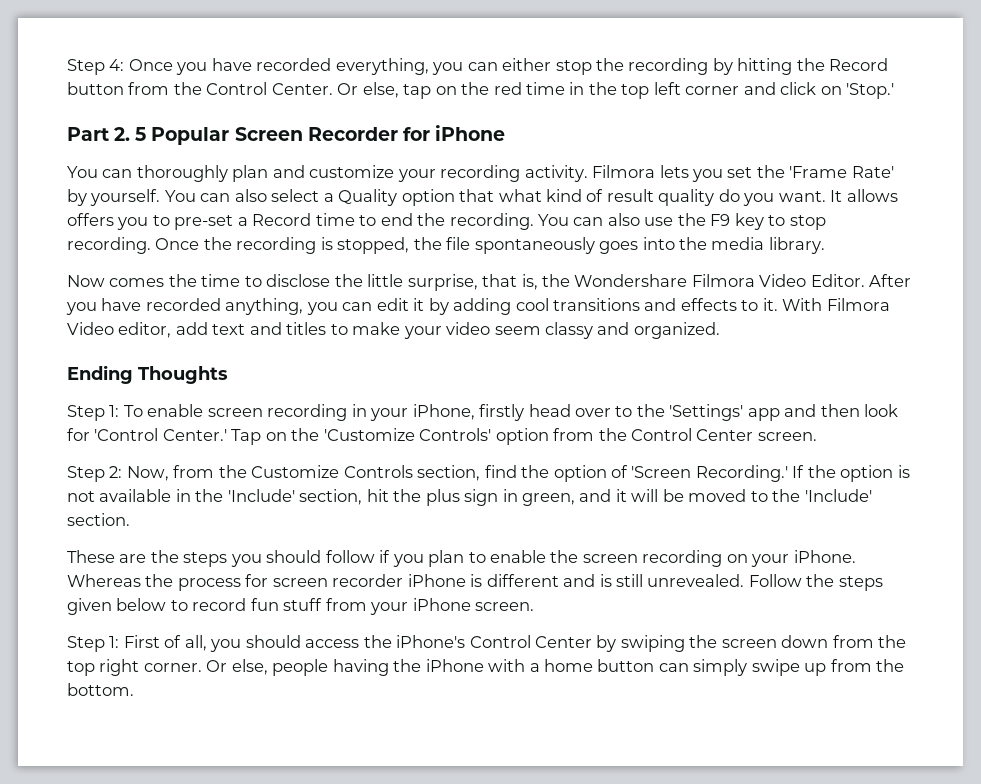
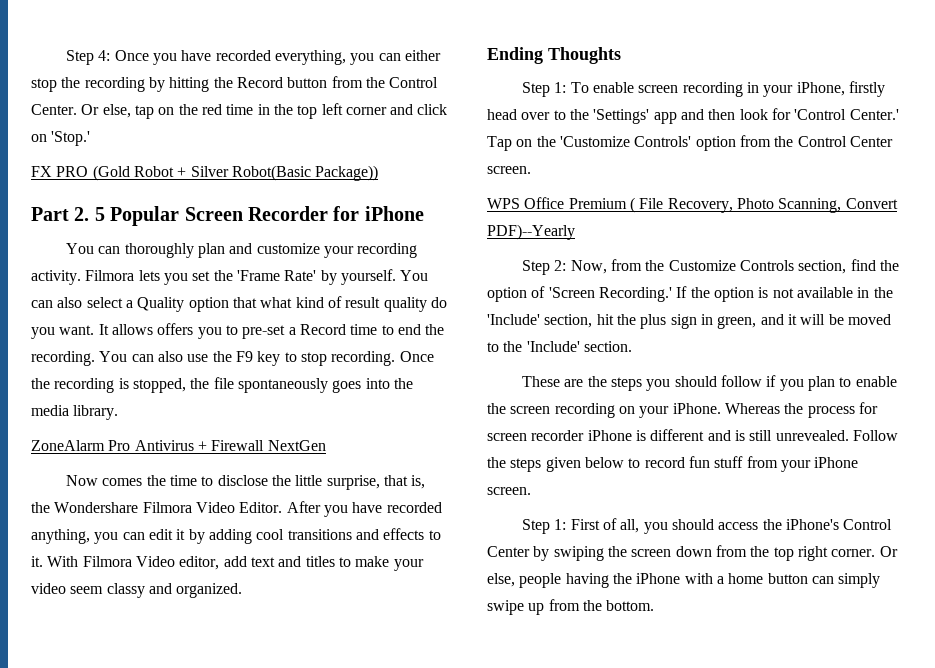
(895, 91) none -> [31,165,379,181] // FX PRO (Gold Robot + Silver Robot(Basic Package))
(825, 245) none -> [31,440,326,451] // ZoneAlarm Pro Antivirus + Firewall NextGen
(817, 436) none -> [487,197,898,213] [487,224,575,240] // WPS Office Premium ( File Recovery, Photo Scanning, Convert PDF)--Yearly

